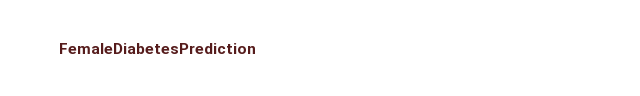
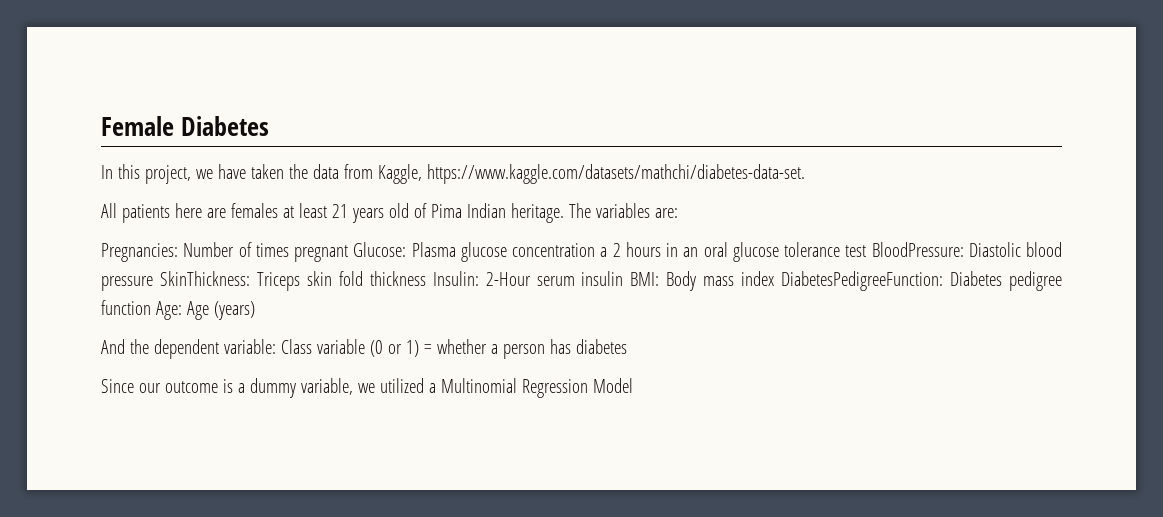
[59,43,256,54] FemaleDiabetesPrediction -> [101,116,270,136] [101,164,805,184] [101,203,678,223] [101,242,1062,262] [101,271,1062,291] [101,300,255,320] [101,339,627,359] [101,378,633,398] Female Diabetes // In this project, we have taken the data from Kaggle, https://www.kaggle.com/datasets/mathchi/diabetes-data-set. // All patients here are females at least 21 years old of Pima Indian heritage. The variables are: // Pregnancies: Number of times pregnant Glucose: Plasma glucose concentration a 2 hours in an oral glucose tolerance test BloodPressure: Diastolic blood pressure SkinThickness: Triceps skin fold thickness Insulin: 2-Hour serum insulin BMI: Body mass index DiabetesPedigreeFunction: Diabetes pedigree function Age: Age (years) // And the dependent variable: Class variable (0 or 1) = whether a person has diabetes // Since our outcome is a dummy variable, we utilized a Multinomial Regression Model

